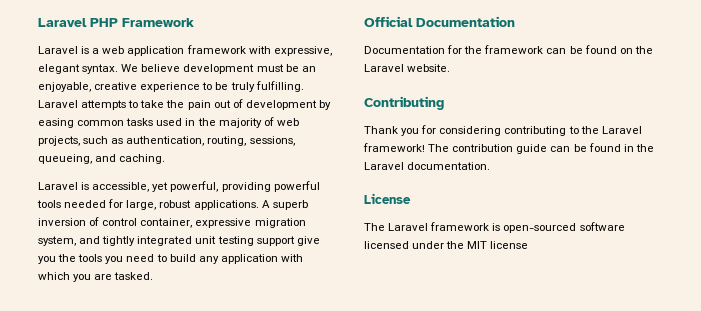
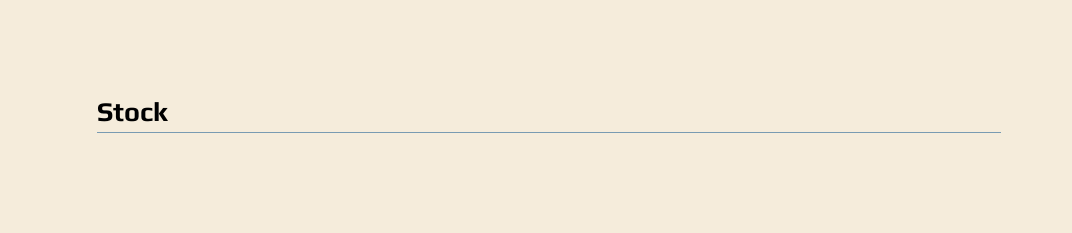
[38,18,194,27] [38,45,332,56] [38,64,316,74] [38,81,304,92] [38,99,331,110] [38,117,299,128] [38,136,295,146] [38,154,166,164] [38,181,320,192] [37,199,308,210] [38,217,306,228] [38,236,320,246] [38,254,303,264] [38,272,154,282] [364,16,515,27] [364,45,653,54] [364,64,451,72] [364,96,444,110] [364,125,642,136] [363,143,654,154] [364,162,491,170] [364,193,411,204] [364,222,625,233] [364,241,529,249] Laravel PHP Framework // Laravel is a web application framework with expressive, elegant syntax. We believe development must be an enjoyable, creative experience to be truly fulfilling. Laravel attempts to take the pain out of development by easing common tasks used in the majority of web projects, such as authentication, routing, sessions, queueing, and caching. // Laravel is accessible, yet powerful, providing powerful tools needed for large, robust applications. A superb inversion of control container, expressive migration system, and tightly integrated unit testing support give you the tools you need to build any application with which you are tasked. // Official Documentation // Documentation for the framework can be found on the Laravel website. // Contributing // Thank you for considering contributing to the Laravel framework! The contribution guide can be found in the Laravel documentation. // License // The Laravel framework is open-sourced software licensed under the MIT license -> [97,102,168,122] Stock

